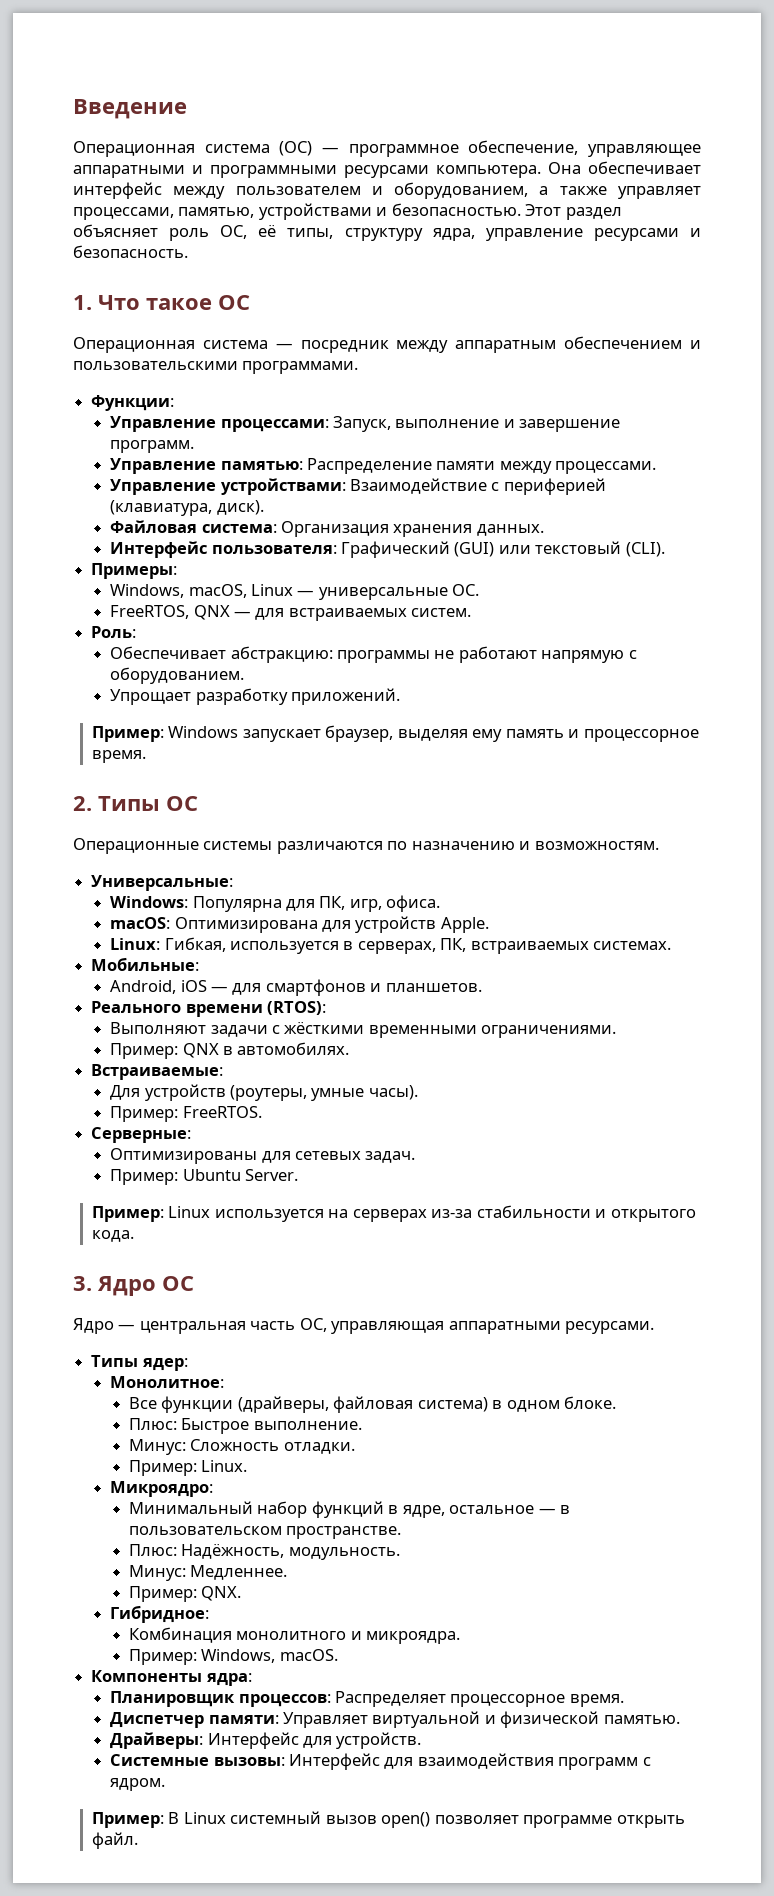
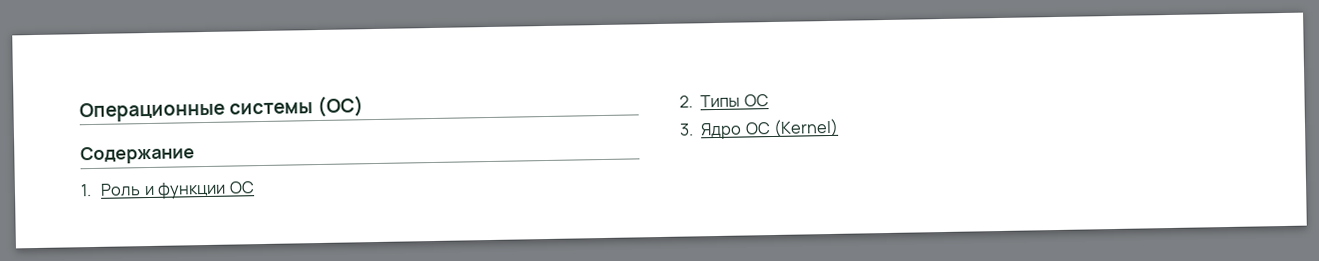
[73,99,187,119] [73,140,701,157] [73,161,701,178] [73,182,701,199] [73,203,622,220] [73,224,701,241] [73,245,188,258] [73,295,250,310] [73,336,702,353] [73,361,359,374] [91,395,175,411] [110,416,621,432] [110,440,195,453] [110,458,657,474] [110,478,606,495] [110,500,264,516] [110,520,544,537] [110,541,665,558] [91,563,178,579] [110,584,480,600] [110,605,472,621] [91,626,137,638] [110,646,637,663] [110,667,245,684] [110,688,401,705] [91,725,699,742] [91,750,146,763] [73,796,198,811] [73,838,659,854] [91,875,234,891] [110,895,441,912] [110,916,489,933] [110,937,672,954] [91,957,200,971] [110,979,482,996] [91,1001,327,1017] [110,1021,617,1038] [110,1042,350,1059] [91,1064,224,1080] [110,1084,418,1101] [110,1106,262,1122] [91,1127,192,1143] [110,1148,416,1164] [110,1169,299,1185] [91,1205,696,1222] [91,1230,134,1242] [73,1276,194,1296] [73,1318,655,1334] [91,1355,188,1371] [110,1376,225,1388] [129,1396,617,1413] [129,1418,362,1434] [129,1439,355,1455] [129,1460,248,1476] [110,1481,214,1497] [129,1501,571,1518] [129,1526,402,1539] [129,1543,400,1560] [129,1565,288,1581] [129,1586,242,1602] [110,1605,210,1623] [129,1627,461,1644] [129,1649,338,1665] [91,1670,252,1686] [110,1691,624,1707] [110,1711,680,1728] [110,1732,422,1749] [110,1753,651,1770] [110,1778,166,1791] [91,1811,685,1828] [91,1832,138,1849] Введение // Операционная система (ОС) — программное обеспечение, управляющее аппаратными и программными ресурсами компьютера. Она обеспечивает интерфейс между пользователем и оборудованием, а также управляет процессами, памятью, устройствами и безопасностью. Этот раздел объясняет роль ОС, её типы, структуру ядра, управление ресурсами и безопасность. // 1. Что такое ОС // Операционная система — посредник между аппаратным обеспечением и пользовательскими программами. // Функции: // Управление процессами: Запуск, выполнение и завершение программ. // Управление памятью: Распределение памяти между процессами. // Управление устройствами: Взаимодействие с периферией (клавиатура, диск). // Файловая система: Организация хранения данных. // Интерфейс пользователя: Графический (GUI) или текстовый (CLI). // Примеры: // Windows, macOS, Linux — универсальные ОС. // FreeRTOS, QNX — для встраиваемых систем. // Роль: // Обеспечивает абстракцию: программы не работают напрямую с оборудованием. // Упрощает разработку приложений. // Пример: Windows запускает браузер, выделяя ему память и процессорное время. // 2. Типы ОС // Операционные системы различаются по назначению и возможностям. // Универсальные: // Windows: Популярна для ПК, игр, офиса. // macOS: Оптимизирована для устройств Apple. // Linux: Гибкая, используется в серверах, ПК, встраиваемых системах. // Мобильные: // Android, iOS — для смартфонов и планшетов. // Реального времени (RTOS): // Выполняют задачи с жёсткими временными ограничениями. // Пример: QNX в автомобилях. // Встраиваемые: // Для устройств (роутеры, умные часы). // Пример: FreeRTOS. // Серверные: // Оптимизированы для сетевых задач. // Пример: Ubuntu Server. // Пример: Linux используется на серверах из-за стабильности и открытого кода. // 3. Ядро ОС // Ядро — центральная часть ОС, управляющая аппаратными ресурсами. // Типы ядер: // Монолитное: // Все функции (драйверы, файловая система) в одном блоке. // Плюс: Быстрое выполнение. // Минус: Сложность отладки. // Пример: Linux. // Микроядро: // Минимальный набор функций в ядре, остальное — в пользовательском пространстве. // Плюс: Надёжность, модульность. // Минус: Медленнее. // Пример: QNX. // Гибридное: // Комбинация монолитного и микроядра. // Пример: Windows, macOS. // Компоненты ядра: // Планировщик процессов: Распределяет процессорное время. // Диспетчер памяти: Управляет виртуальной и физической памятью. // Драйверы: Интерфейс для устройств. // Системные вызовы: Интерфейс для взаимодействия программ с ядром. // Пример: В Linux системный вызов open() позволяет программе открыть файл. -> [79,95,365,123] [80,145,195,165] [80,181,255,199] [679,94,769,108] [679,118,840,140] Операционные системы (ОС) // Содержание // 1. Роль и функции ОС // 2. Типы ОС // 3. Ядро ОС (Kernel)

